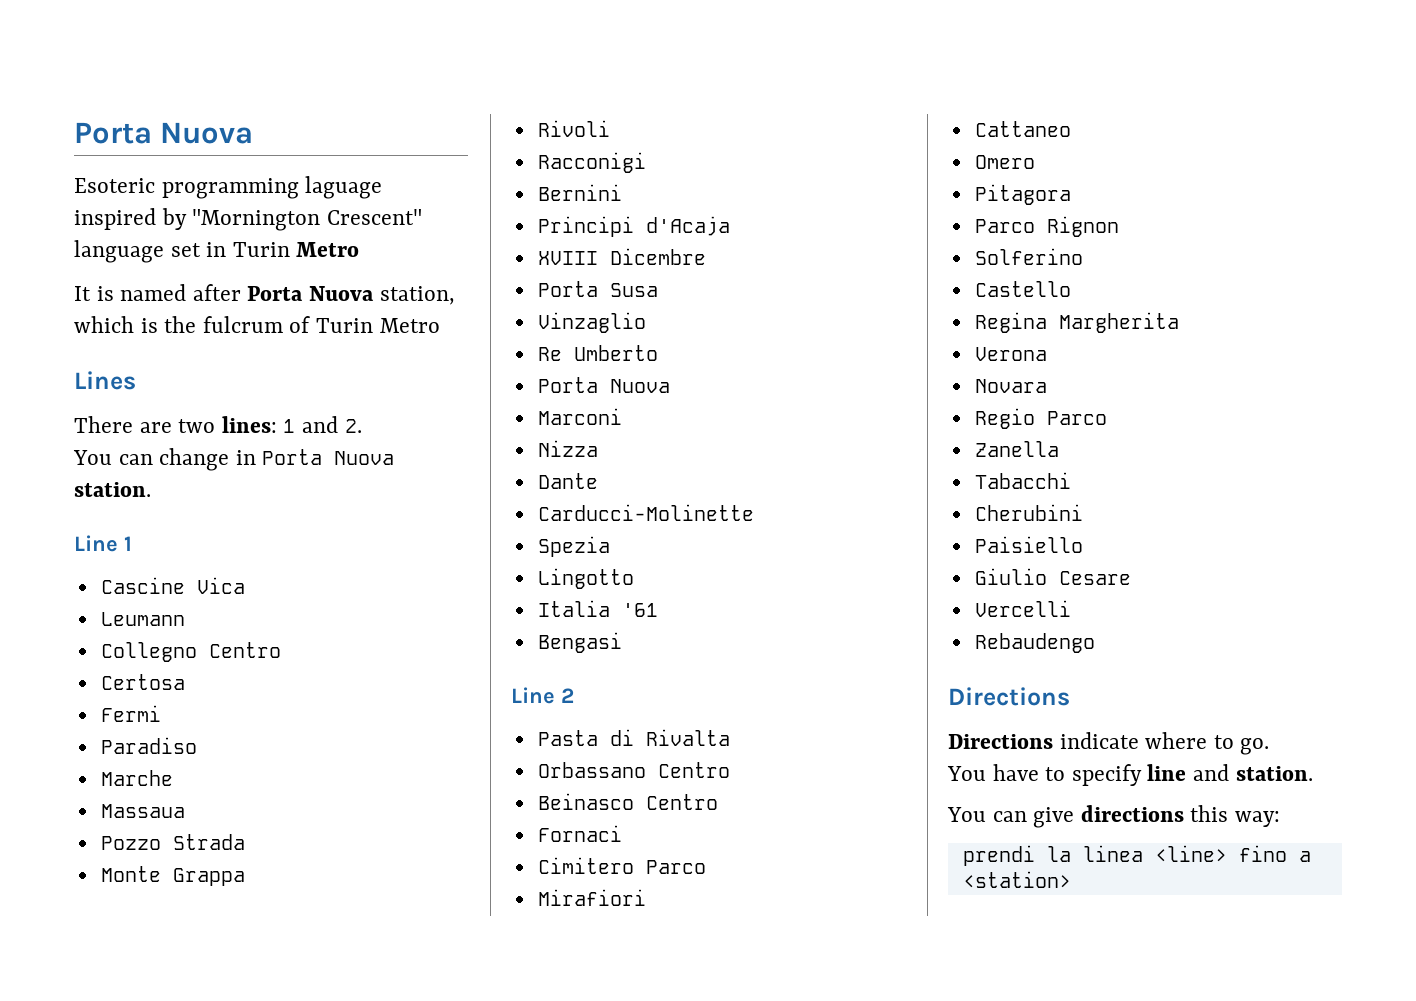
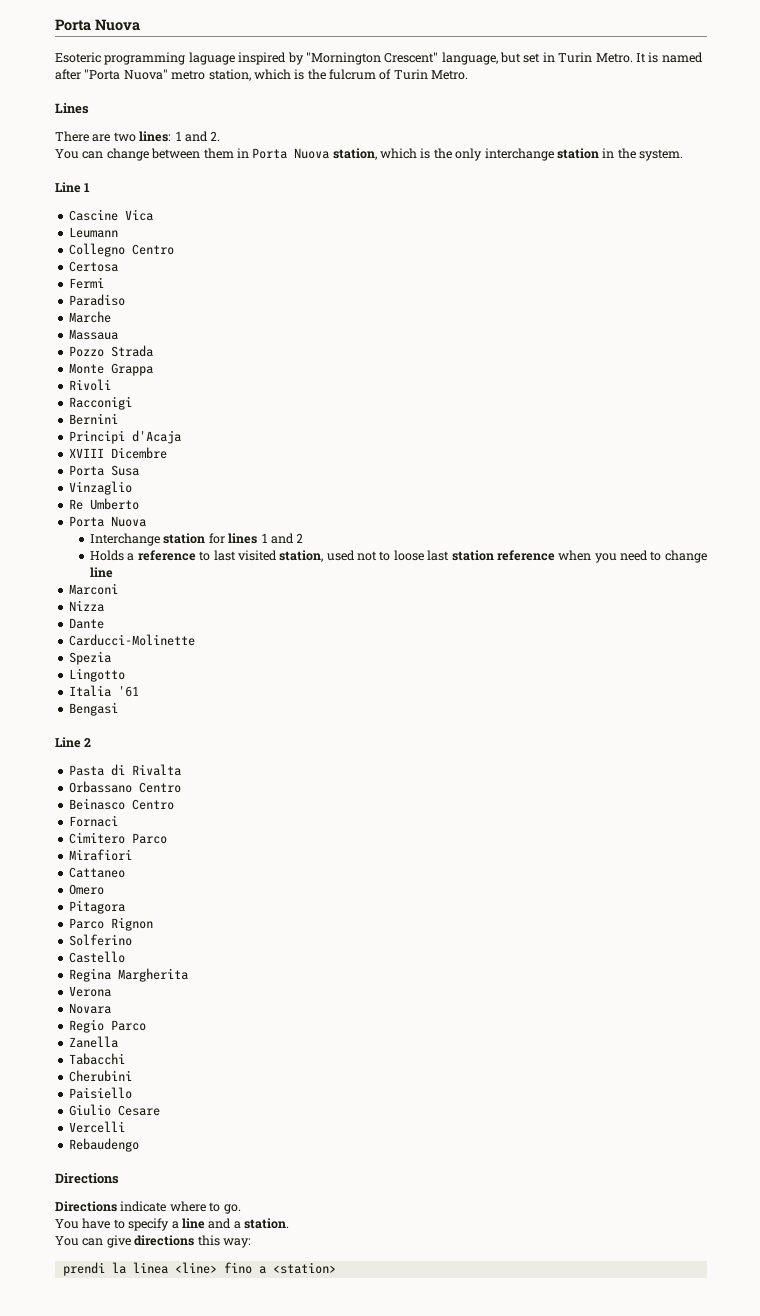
[74,240,164,263] language -> [441,52,521,65] language, but
[296,242,360,257] Metro // -> [595,53,633,63] Metro.
[247,286,375,301] Porta Nuova -> [84,69,206,80] "Porta Nuova" metro
[379,318,440,333] Metro -> [431,70,469,80] Metro.
(230, 459) none -> [151,148,234,159] between them
[74,482,151,497] station. -> [332,148,683,161] station, which is the only interchange station in the system.
(670, 386) none -> [90,533,304,546] [90,550,707,563] [90,567,114,578] // Interchange station for lines 1 and 2 // Holds a reference to last visited station, used not to loose last station reference when you need to change line
(1142, 775) none -> [171,1221,179,1229] a
(1230, 772) none -> [233,1221,241,1229] a

